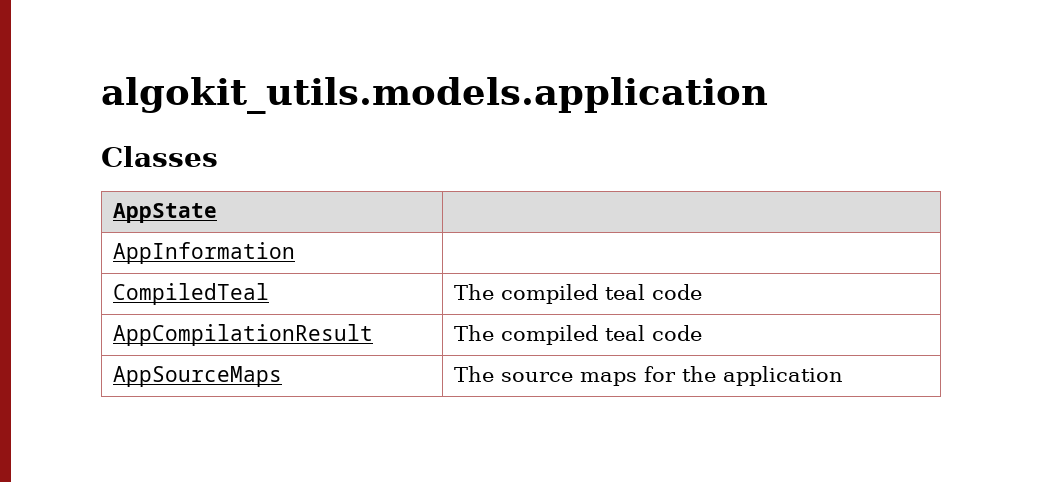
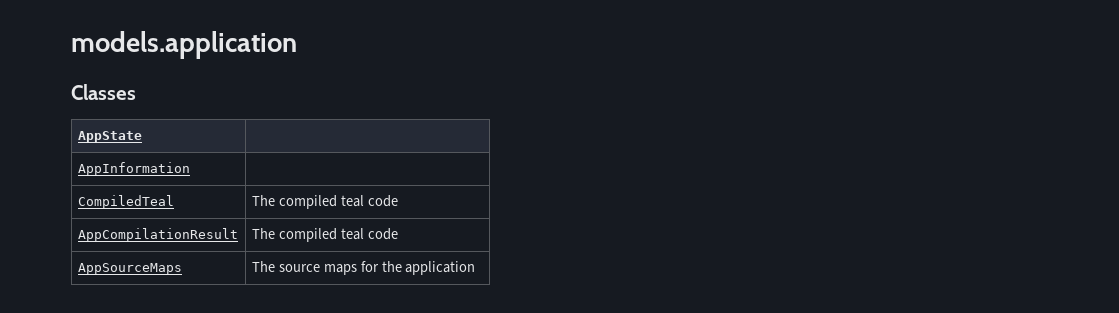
[101,77,768,114] algokit_utils.models.application -> [71,31,297,59] models.application

